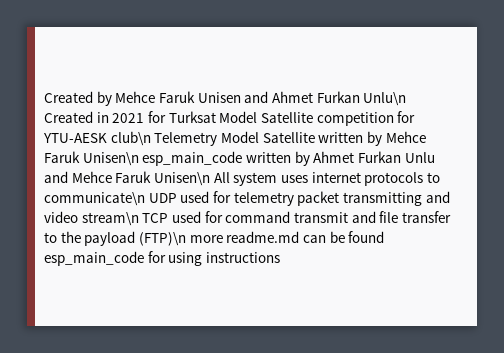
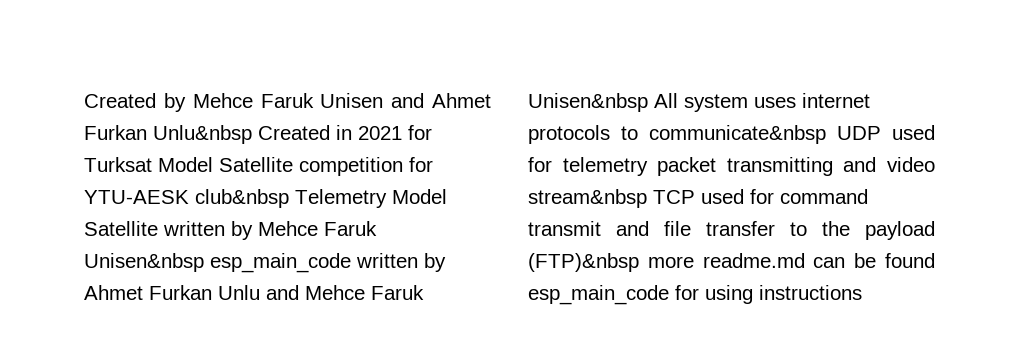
[363,92,407,106] Unlu\n -> [153,125,252,144] Unlu&nbsp
[110,131,151,146] club\n -> [195,189,289,208] club&nbsp
[82,152,139,166] Unisen\n -> [84,253,204,272] Unisen&nbsp
[153,172,210,186] Unisen\n -> [528,93,648,112] Unisen&nbsp
[44,192,145,206] communicate\n -> [649,125,826,144] communicate&nbsp
[81,212,139,226] stream\n -> [528,189,647,208] stream&nbsp
[138,232,186,246] (FTP)\n -> [528,253,639,272] (FTP)&nbsp

